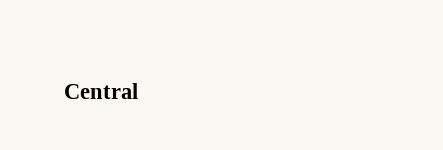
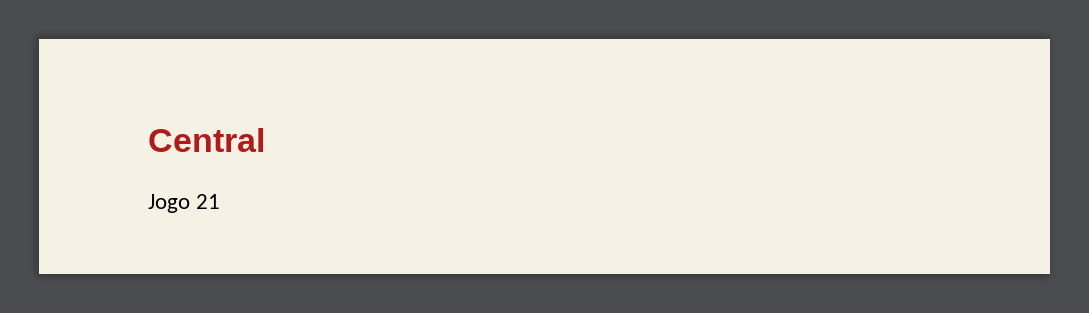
(138, 91) none -> [148,194,221,213] // Jogo 21

